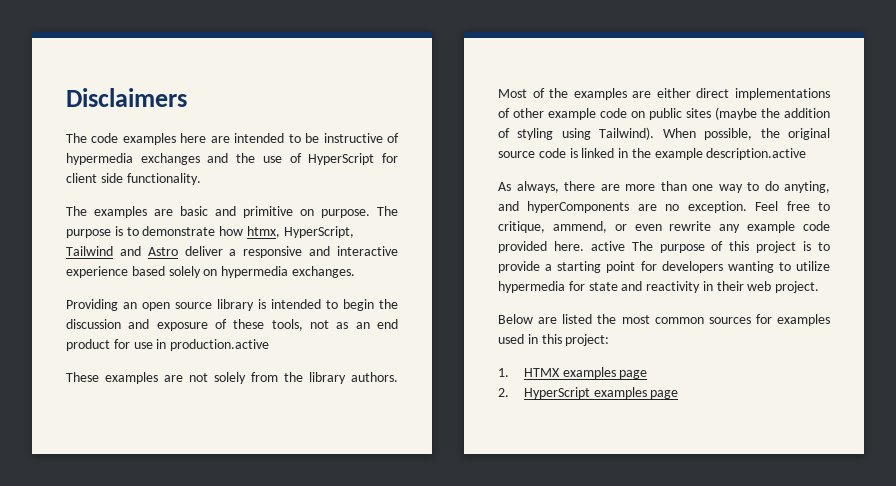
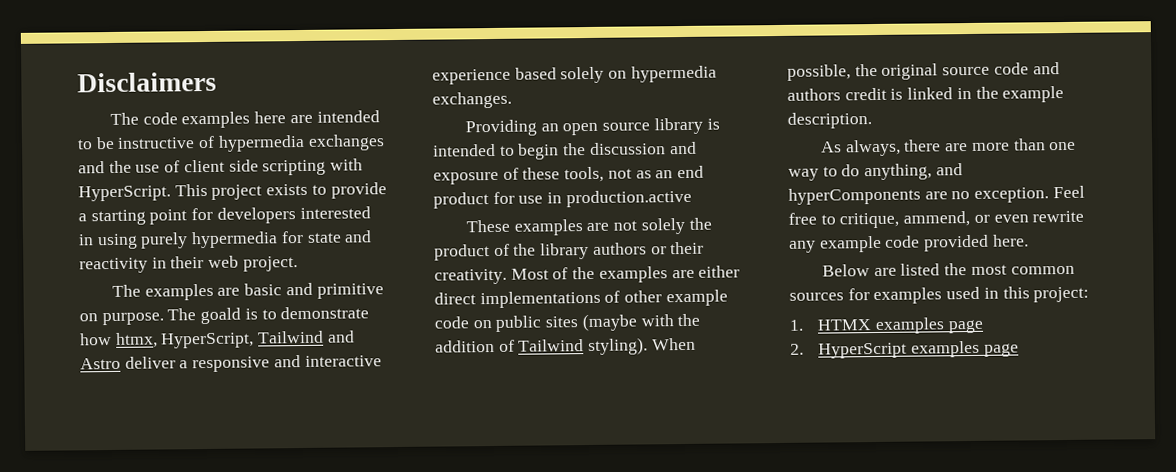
[308,153,399,165] [66,173,201,185] HyperScript for client side functionality. -> [183,158,364,176] [78,182,387,202] [78,206,371,226] [78,230,373,250] [79,255,298,274] client side scripting with HyperScript. This project exists to provide a starting point for developers interested in using purely hypermedia for state and reactivity in their web project.
[66,229,111,238] purpose -> [200,307,242,325] goald
[251,372,398,384] from the library authors. -> [688,217,712,230] [434,241,705,261] [434,268,507,285] the product of the library authors or their creativity.
(757, 113) none -> [640,314,674,327] with
[517,127,655,140] styling using Tailwind). -> [518,337,649,356] Tailwind styling).
(566, 153) none -> [1032,62,1060,75] [787,87,887,101] and authors credit
[706,148,807,160] description.active -> [787,112,872,129] description.
[784,181,830,193] anyting, -> [864,163,933,181] anything,
[590,241,830,253] [498,261,830,273] [498,281,820,293] active The purpose of this project is to provide a starting point for developers wanting to utilize hypermedia for state and reactivity in their web project. -> (1029, 240) none

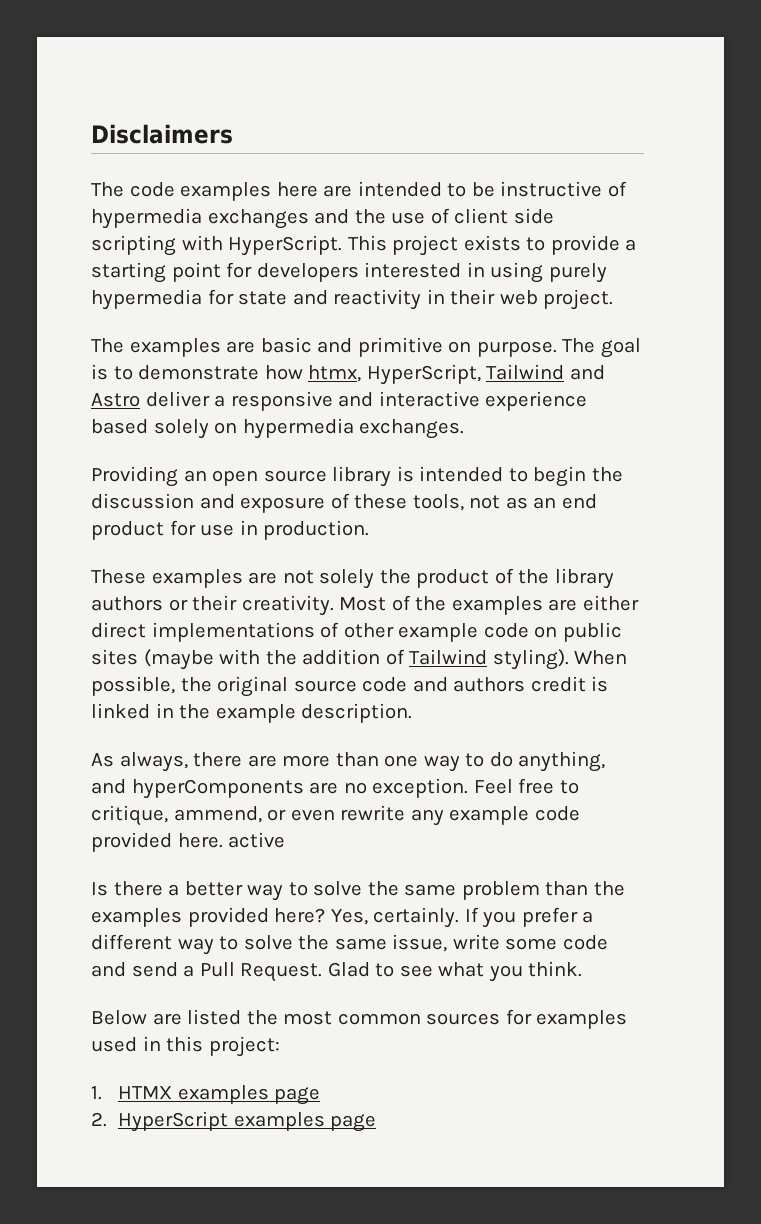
[200,307,242,325] goald -> [600,338,641,358] goal
[565,189,692,208] production.active -> [263,520,370,540] production.
(1029, 240) none -> [228,832,286,848] [91,881,625,901] [91,907,594,928] [91,934,608,955] [91,961,583,982] active // Is there a better way to solve the same problem than the examples provided here? Yes, certainly. If you prefer a different way to solve the same issue, write some code and send a Pull Request. Glad to see what you think.

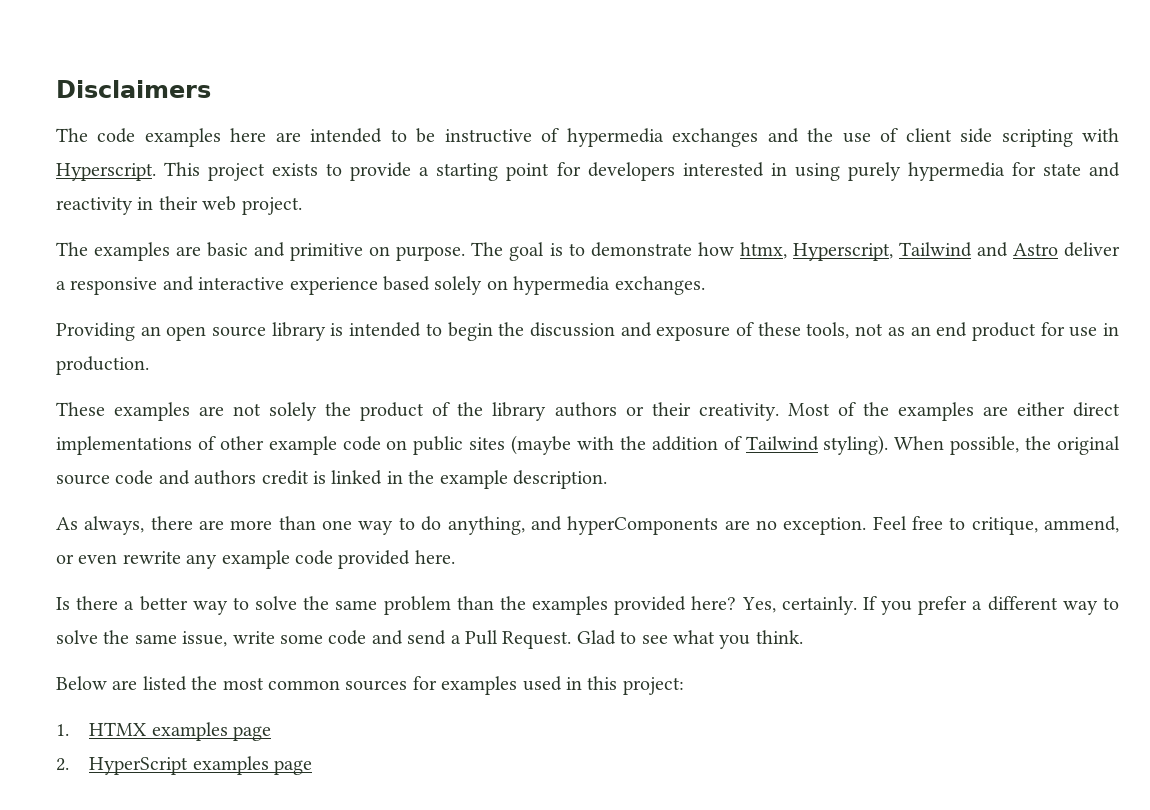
[228,235,343,256] HyperScript. -> [56,163,156,181] Hyperscript.
[366,364,481,385] HyperScript, -> [792,243,893,261] Hyperscript,
[228,832,286,848] active -> (455, 557) none

